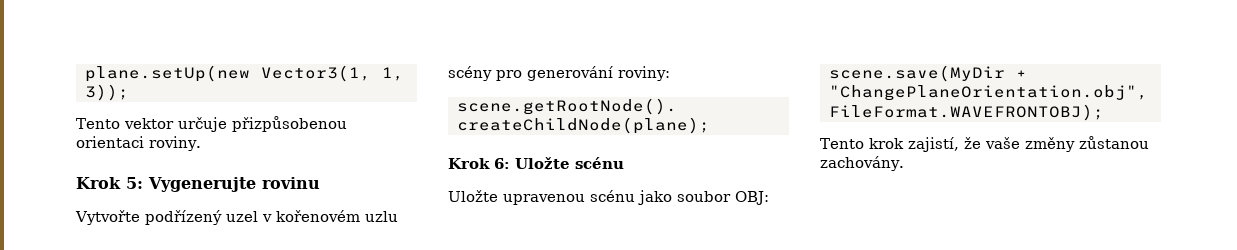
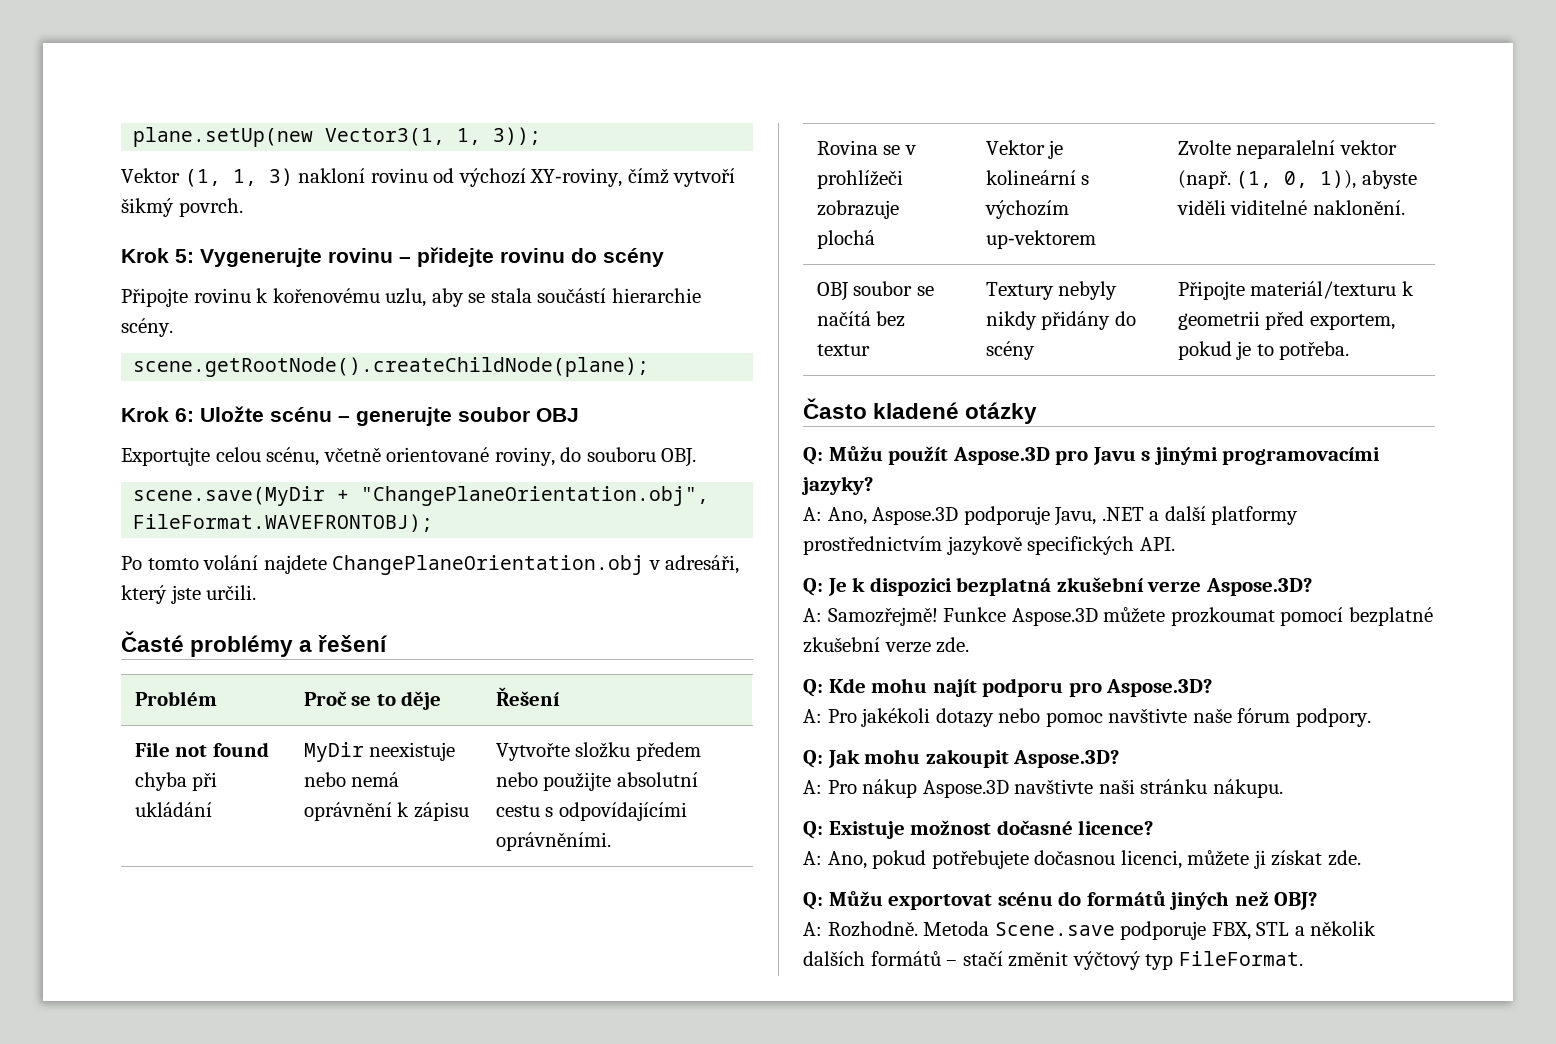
[76,116,347,132] [76,136,201,151] [76,177,320,192] [75,210,398,225] [448,66,670,81] Tento vektor určuje přizpůsobenou orientaci roviny. // Krok 5: Vygenerujte rovinu // Vytvořte podřízený uzel v kořenovém uzlu scény pro generování roviny: -> [121,168,736,187] [121,198,243,217] [121,247,664,267] [121,288,701,307] [121,318,173,337] Vektor (1, 1, 3) nakloní rovinu od výchozí XY‑roviny, čímž vytvoří šikmý povrch. // Krok 5: Vygenerujte rovinu – přidejte rovinu do scény // Připojte rovinu k kořenovému uzlu, aby se stala součástí hierarchie scény.
[448,190,769,205] [828,65,1027,82] [828,85,1148,101] [828,104,1104,121] [820,136,1149,152] [820,156,904,171] // Uložte upravenou scénu jako soubor OBJ: // scene.save(MyDir + "ChangePlaneOrientation.obj", FileFormat.WAVEFRONTOBJ); // Tento krok zajistí, že vaše změny zůstanou zachovány. -> [338,407,579,426] [121,447,697,467] [133,486,710,506] [133,514,434,532] [121,555,740,575] [121,585,257,604] [121,631,388,657] [134,691,217,706] [303,691,442,710] [495,687,560,706] [134,742,269,757] [134,772,218,791] [134,802,212,817] [303,742,456,762] [303,772,400,787] [303,802,469,821] [495,742,701,761] [495,772,698,791] [495,802,687,821] [495,832,611,851] [816,140,916,155] [816,170,903,189] [816,200,899,219] [816,230,875,249] [985,140,1064,159] [985,170,1090,185] [984,200,1069,219] [985,230,1096,249] [1177,140,1397,159] [1177,170,1417,189] [1176,200,1405,215] [816,281,934,301] [816,311,906,327] [816,344,870,356] [985,281,1118,300] [985,311,1136,330] [985,341,1035,360] [1177,281,1414,300] [1177,311,1395,330] [1177,341,1350,360] [803,398,1038,424] [803,446,1381,465] [801,476,873,495] [803,506,1299,526] [803,536,1175,555] [803,577,1312,596] [803,607,1433,626] [803,637,970,653] [803,678,1213,697] [803,708,1371,727] [803,749,1120,768] [803,779,1283,798] [803,820,1154,839] [803,850,1361,869] [803,891,1318,910] [803,921,1377,940] [803,951,1303,970] – generujte soubor OBJ // Exportujte celou scénu, včetně orientované roviny, do souboru OBJ. // scene.save(MyDir + "ChangePlaneOrientation.obj", FileFormat.WAVEFRONTOBJ); // Po tomto volání najdete ChangePlaneOrientation.obj v adresáři, který jste určili. // Časté problémy a řešení // Problém | Proč se to děje | Řešení // File not found chyba při ukládání | MyDir neexistuje nebo nemá oprávnění k zápisu | Vytvořte složku předem nebo použijte absolutní cestu s odpovídajícími oprávněními. // Rovina se v prohlížeči zobrazuje plochá | Vektor je kolineární s výchozím up‑vektorem | Zvolte neparalelní vektor (např. (1, 0, 1)), abyste viděli viditelné naklonění. // OBJ soubor se načítá bez textur | Textury nebyly nikdy přidány do scény | Připojte materiál/texturu k geometrii před exportem, pokud je to potřeba. // Často kladené otázky // Q: Můžu použít Aspose.3D pro Javu s jinými programovacími jazyky? // A: Ano, Aspose.3D podporuje Javu, .NET a další platformy prostřednictvím jazykově specifických API. // Q: Je k dispozici bezplatná zkušební verze Aspose.3D? // A: Samozřejmě! Funkce Aspose.3D můžete prozkoumat pomocí bezplatné zkušební verze zde. // Q: Kde mohu najít podporu pro Aspose.3D? // A: Pro jakékoli dotazy nebo pomoc navštivte naše fórum podpory. // Q: Jak mohu zakoupit Aspose.3D? // A: Pro nákup Aspose.3D navštivte naši stránku nákupu. // Q: Existuje možnost dočasné licence? // A: Ano, pokud potřebujete dočasnou licenci, můžete ji získat zde. // Q: Můžu exportovat scénu do formátů jiných než OBJ? // A: Rozhodně. Metoda Scene.save podporuje FBX, STL a několik dalších formátů – stačí změnit výčtový typ FileFormat.

